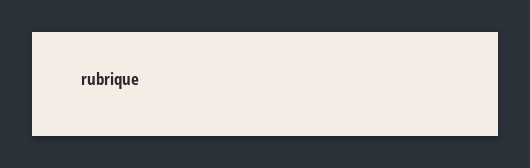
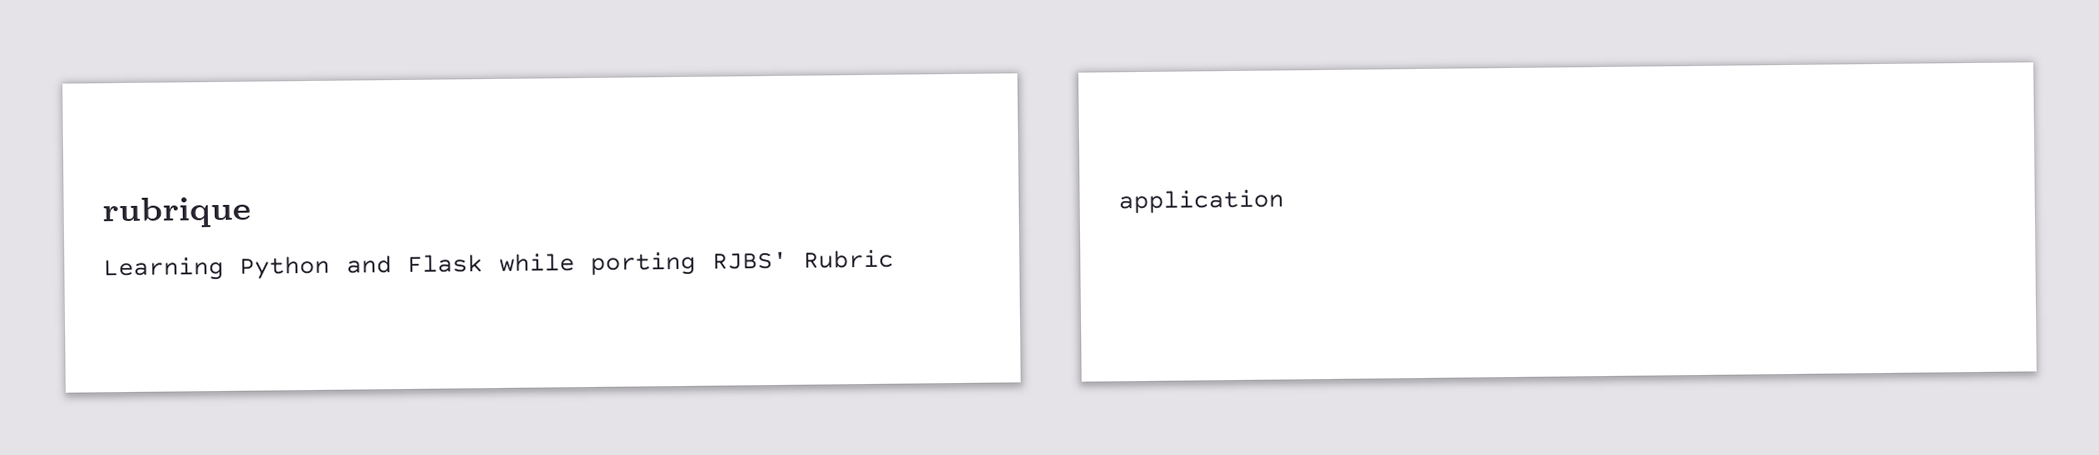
(139, 80) none -> [103,249,894,282] [1118,189,1284,214] // Learning Python and Flask while porting RJBS' Rubric application

